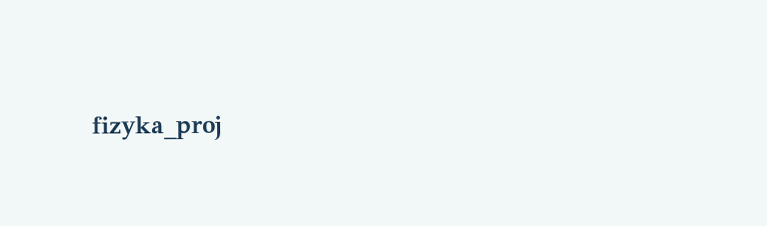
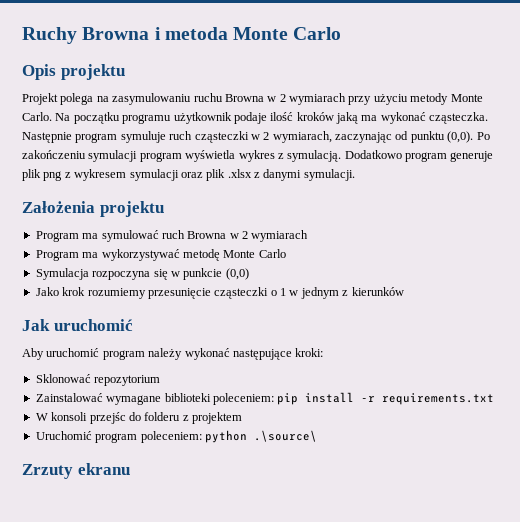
[92,115,222,141] fizyka_proj -> [22,27,342,44] [22,64,125,80] [22,93,483,105] [22,112,489,124] [22,131,490,143] [22,150,494,162] [22,169,355,181] [22,201,164,217] [35,230,309,242] [35,249,286,261] [35,268,249,280] [35,287,404,299] [22,319,133,331] [22,348,324,360] [35,374,161,386] [35,392,495,405] [35,412,242,424] [35,430,317,443] [22,463,130,479] Ruchy Browna i metoda Monte Carlo // Opis projektu // Projekt polega na zasymulowaniu ruchu Browna w 2 wymiarach przy użyciu metody Monte Carlo. Na początku programu użytkownik podaje ilość kroków jaką ma wykonać cząsteczka. Następnie program symuluje ruch cząsteczki w 2 wymiarach, zaczynając od punktu (0,0). Po zakończeniu symulacji program wyświetla wykres z symulacją. Dodatkowo program generuje plik png z wykresem symulacji oraz plik .xlsx z danymi symulacji. // Założenia projektu // Program ma symulować ruch Browna w 2 wymiarach // Program ma wykorzystywać metodę Monte Carlo // Symulacja rozpoczyna się w punkcie (0,0) // Jako krok rozumiemy przesunięcie cząsteczki o 1 w jednym z kierunków // Jak uruchomić // Aby uruchomić program należy wykonać następujące kroki: // Sklonować repozytorium // Zainstalować wymagane biblioteki poleceniem: pip install -r requirements.txt // W konsoli przejśc do folderu z projektem // Uruchomić program poleceniem: python .\source\ // Zrzuty ekranu

